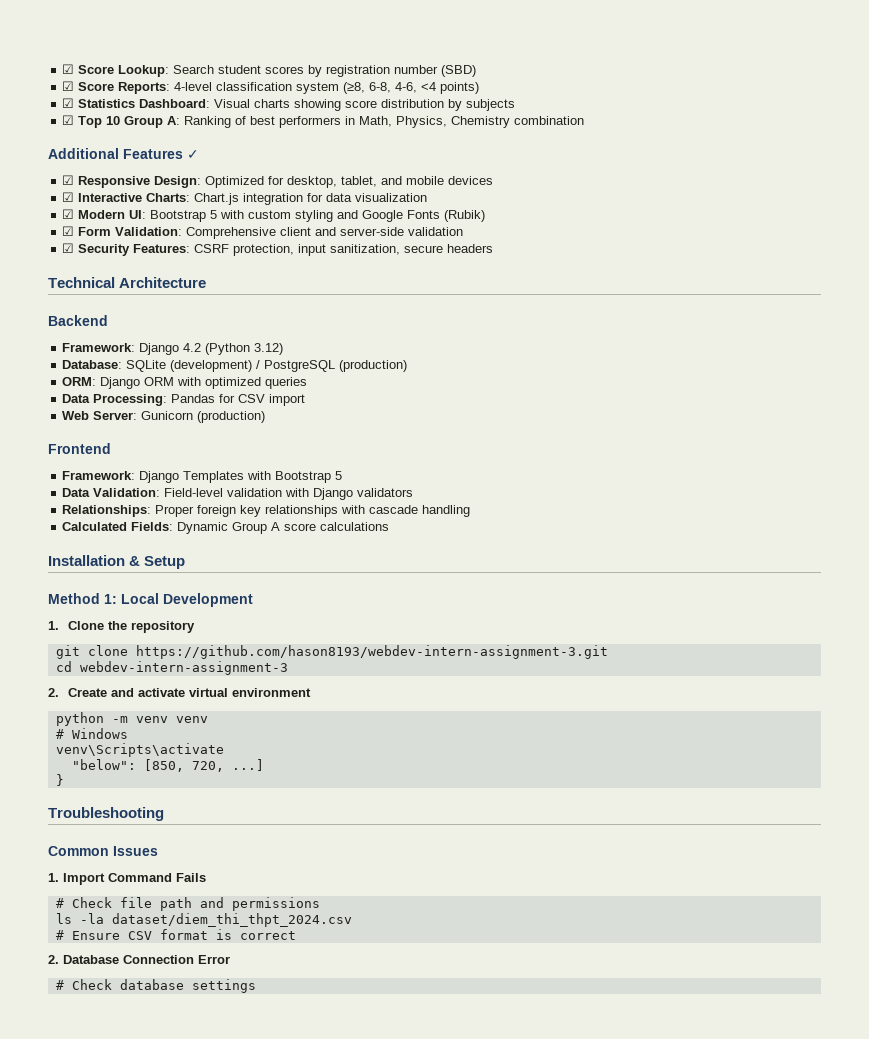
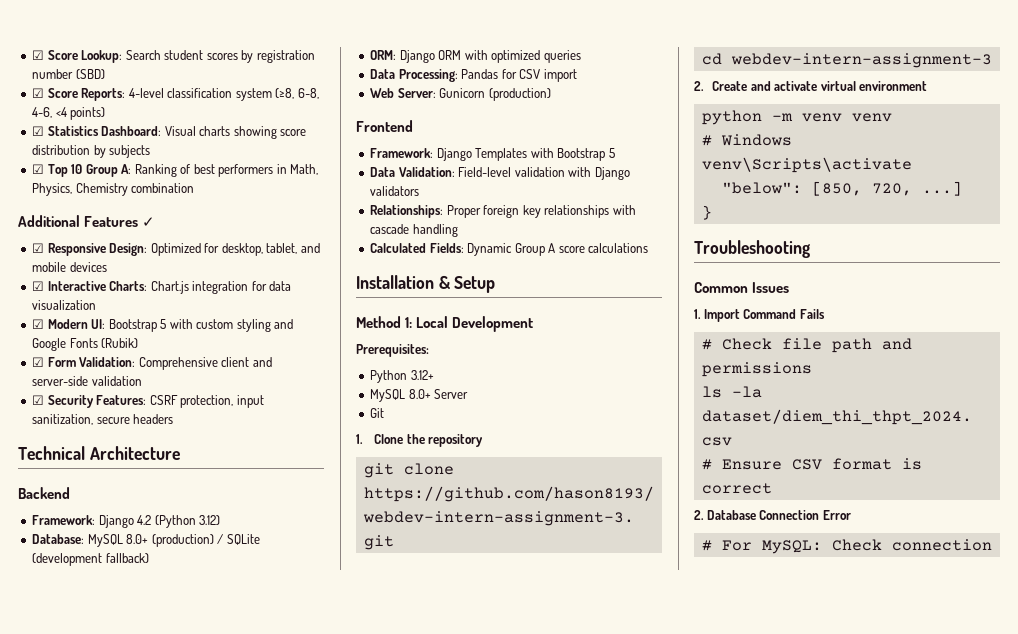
[126,360,408,372] SQLite (development) / PostgreSQL (production) -> [87,534,260,547] [32,553,149,566] MySQL 8.0+ (production) / SQLite (development fallback)
(253, 600) none -> [356,344,429,357] [370,370,434,383] [370,389,469,402] [370,408,385,418] // Prerequisites: // Python 3.12+ // MySQL 8.0+ Server // Git
[71,979,256,993] Check database settings -> [721,539,992,554] For MySQL: Check connection

